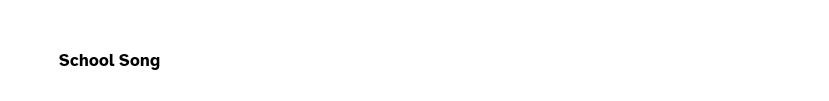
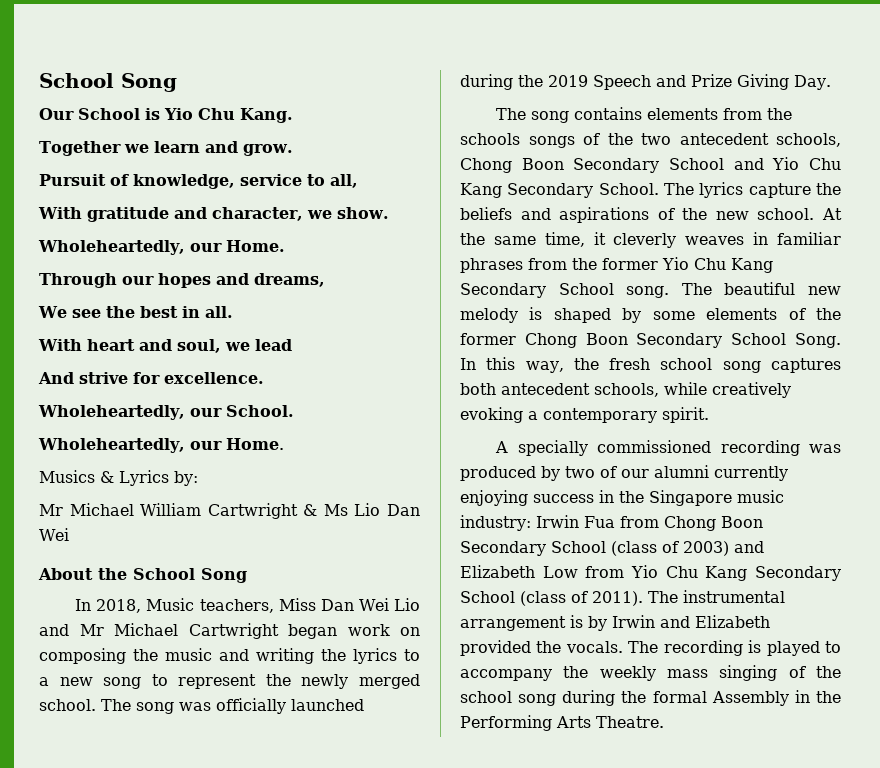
[59,54,160,70] School Song -> [39,73,177,92] [39,108,293,123] [39,141,293,156] [39,174,358,189] [38,207,389,222] [38,240,285,255] [39,273,325,288] [38,306,233,318] [38,339,292,353] [38,372,264,384] [38,405,294,420] [38,438,284,453] [39,470,198,486] [39,503,420,519] [39,528,69,541] [38,568,247,583] [75,598,421,613] [39,623,420,639] [39,648,420,664] [39,674,420,689] [39,698,364,714] [460,74,831,90] [496,107,793,123] [460,133,841,148] [460,157,841,173] [460,182,841,198] [460,207,842,223] [460,232,841,248] [460,257,773,273] [460,282,841,298] [460,307,841,323] [460,333,841,348] [460,357,841,373] [460,382,791,398] [460,407,709,423] [495,440,841,456] [460,465,788,481] [460,490,784,506] [460,515,763,531] [460,541,764,556] [460,565,841,581] [460,590,785,606] [460,615,770,631] [460,640,841,656] [460,665,841,681] [460,690,841,706] [460,715,664,731] School Song // Our School is Yio Chu Kang. // Together we learn and grow. // Pursuit of knowledge, service to all, // With gratitude and character, we show. // Wholeheartedly, our Home. // Through our hopes and dreams, // We see the best in all. // With heart and soul, we lead // And strive for excellence. // Wholeheartedly, our School. // Wholeheartedly, our Home. // Musics & Lyrics by: // Mr Michael William Cartwright & Ms Lio Dan Wei // About the School Song // In 2018, Music teachers, Miss Dan Wei Lio and Mr Michael Cartwright began work on composing the music and writing the lyrics to a new song to represent the newly merged school. The song was officially launched during the 2019 Speech and Prize Giving Day. // The song contains elements from the schools songs of the two antecedent schools, Chong Boon Secondary School and Yio Chu Kang Secondary School. The lyrics capture the beliefs and aspirations of the new school. At the same time, it cleverly weaves in familiar phrases from the former Yio Chu Kang Secondary School song. The beautiful new melody is shaped by some elements of the former Chong Boon Secondary School Song. In this way, the fresh school song captures both antecedent schools, while creatively evoking a contemporary spirit. // A specially commissioned recording was produced by two of our alumni currently enjoying success in the Singapore music industry: Irwin Fua from Chong Boon Secondary School (class of 2003) and Elizabeth Low from Yio Chu Kang Secondary School (class of 2011). The instrumental arrangement is by Irwin and Elizabeth provided the vocals. The recording is played to accompany the weekly mass singing of the school song during the formal Assembly in the Performing Arts Theatre.

